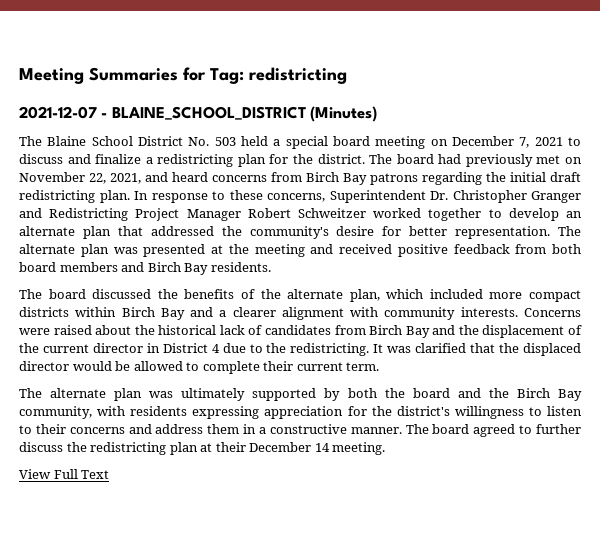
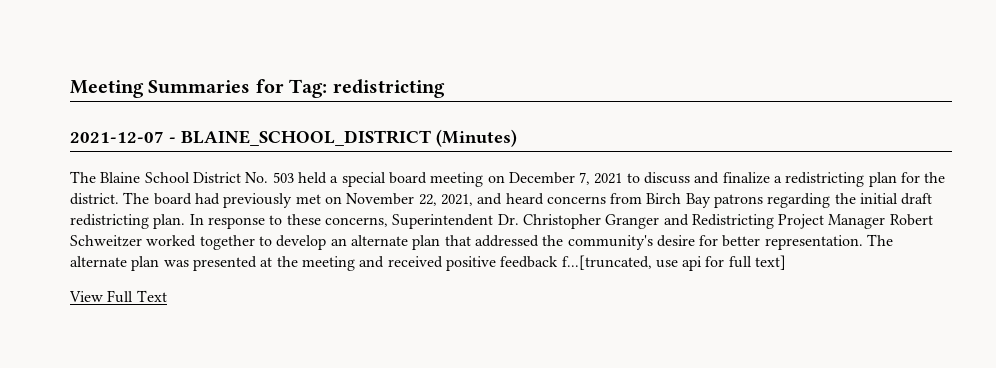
[515,244,581,254] [19,262,271,275] [19,289,581,302] [19,307,581,320] [19,325,582,338] [19,343,581,356] [19,361,380,374] [19,388,583,401] [19,406,583,419] [19,424,581,437] [19,442,386,455] from both board members and Birch Bay residents. // The board discussed the benefits of the alternate plan, which included more compact districts within Birch Bay and a clearer alignment with community interests. Concerns were raised about the historical lack of candidates from Birch Bay and the displacement of the current director in District 4 due to the redistricting. It was clarified that the displaced director would be allowed to complete their current term. // The alternate plan was ultimately supported by both the board and the Birch Bay community, with residents expressing appreciation for the district's willingness to listen to their concerns and address them in a constructive manner. The board agreed to further discuss the redistricting plan at their December 14 meeting. -> [561,255,787,271] f...[truncated, use api for full text]

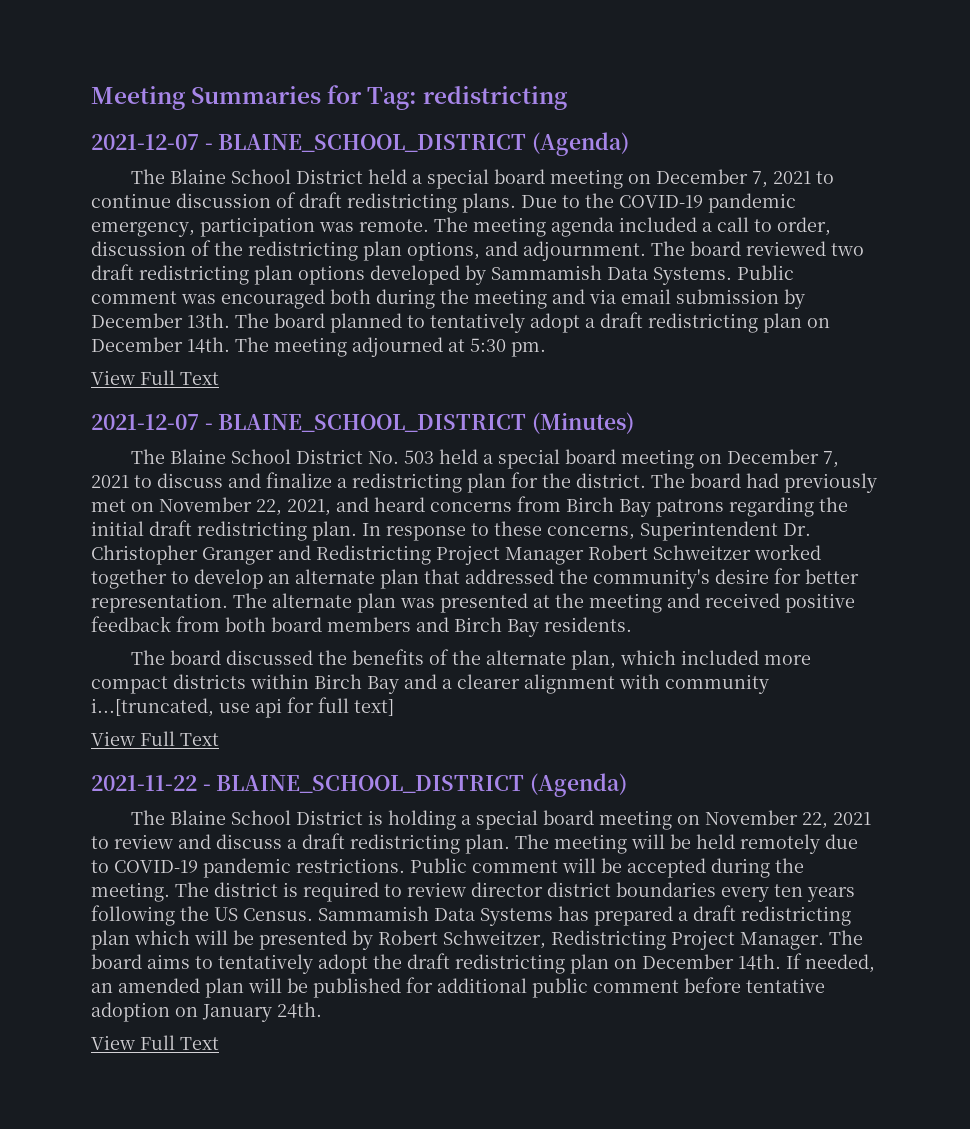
(445, 88) none -> [91,132,630,156] [131,169,835,189] [91,192,796,213] [91,217,831,237] [91,240,864,261] [91,264,794,285] [91,289,805,309] [91,312,830,333] [91,337,546,357] [91,370,219,385] // 2021-12-07 - BLAINE_SCHOOL_DISTRICT (Agenda) // The Blaine School District held a special board meeting on December 7, 2021 to continue discussion of draft redistricting plans. Due to the COVID-19 pandemic emergency, participation was remote. The meeting agenda included a call to order, discussion of the redistricting plan options, and adjournment. The board reviewed two draft redistricting plan options developed by Sammamish Data Systems. Public comment was encouraged both during the meeting and via email submission by December 13th. The board planned to tentatively adopt a draft redistricting plan on December 14th. The meeting adjourned at 5:30 pm. // View Full Text
[561,255,652,270] f...[truncated, -> [176,616,632,637] [131,649,812,670] [91,674,769,694] [91,698,214,717] from both board members and Birch Bay residents. // The board discussed the benefits of the alternate plan, which included more compact districts within Birch Bay and a clearer alignment with community i...[truncated,
(167, 296) none -> [91,773,628,797] [131,810,872,830] [91,833,858,854] [91,858,804,878] [91,882,855,902] [91,905,851,926] [91,930,863,950] [91,953,875,974] [91,977,825,998] [91,1002,322,1022] [91,1035,219,1050] // 2021-11-22 - BLAINE_SCHOOL_DISTRICT (Agenda) // The Blaine School District is holding a special board meeting on November 22, 2021 to review and discuss a draft redistricting plan. The meeting will be held remotely due to COVID-19 pandemic restrictions. Public comment will be accepted during the meeting. The district is required to review director district boundaries every ten years following the US Census. Sammamish Data Systems has prepared a draft redistricting plan which will be presented by Robert Schweitzer, Redistricting Project Manager. The board aims to tentatively adopt the draft redistricting plan on December 14th. If needed, an amended plan will be published for additional public comment before tentative adoption on January 24th. // View Full Text

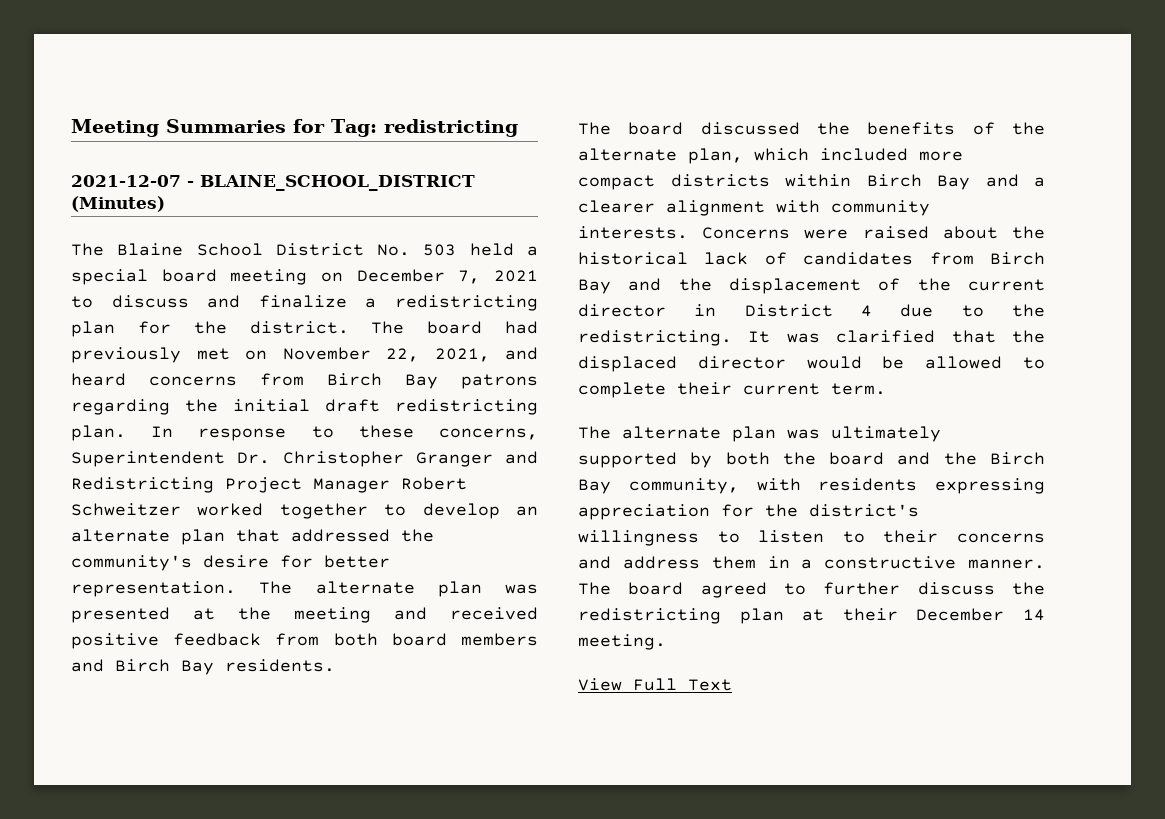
[91,132,630,156] [131,169,835,189] [91,192,796,213] [91,217,831,237] [91,240,864,261] [91,264,794,285] [91,289,805,309] [91,312,830,333] [91,337,546,357] [91,370,219,385] // 2021-12-07 - BLAINE_SCHOOL_DISTRICT (Agenda) // The Blaine School District held a special board meeting on December 7, 2021 to continue discussion of draft redistricting plans. Due to the COVID-19 pandemic emergency, participation was remote. The meeting agenda included a call to order, discussion of the redistricting plan options, and adjournment. The board reviewed two draft redistricting plan options developed by Sammamish Data Systems. Public comment was encouraged both during the meeting and via email submission by December 13th. The board planned to tentatively adopt a draft redistricting plan on December 14th. The meeting adjourned at 5:30 pm. // View Full Text -> (518, 128) none
[91,697,394,718] [91,731,219,746] [91,773,628,797] [131,810,872,830] [91,833,858,854] [91,858,804,878] [91,882,855,902] [91,905,851,926] [91,930,863,950] [91,953,875,974] [91,977,825,998] [91,1002,322,1022] i...[truncated, use api for full text] // View Full Text // 2021-11-22 - BLAINE_SCHOOL_DISTRICT (Agenda) // The Blaine School District is holding a special board meeting on November 22, 2021 to review and discuss a draft redistricting plan. The meeting will be held remotely due to COVID-19 pandemic restrictions. Public comment will be accepted during the meeting. The district is required to review director district boundaries every ten years following the US Census. Sammamish Data Systems has prepared a draft redistricting plan which will be presented by Robert Schweitzer, Redistricting Project Manager. The board aims to tentatively adopt the draft redistricting plan on December 14th. If needed, an amended plan will be published for additional public comment before tentative adoption on January 24th. -> [578,226,1045,239] [578,252,1045,265] [578,278,1045,294] [578,304,1045,317] [578,330,1045,346] [578,356,1045,372] [578,382,886,398] [578,426,941,442] [578,452,1045,468] [578,478,1045,494] [578,504,919,520] [578,530,1045,546] [578,556,1045,569] [578,582,1045,598] [578,608,1045,624] [578,634,666,650] interests. Concerns were raised about the historical lack of candidates from Birch Bay and the displacement of the current director in District 4 due to the redistricting. It was clarified that the displaced director would be allowed to complete their current term. // The alternate plan was ultimately supported by both the board and the Birch Bay community, with residents expressing appreciation for the district's willingness to listen to their concerns and address them in a constructive manner. The board agreed to further discuss the redistricting plan at their December 14 meeting.

